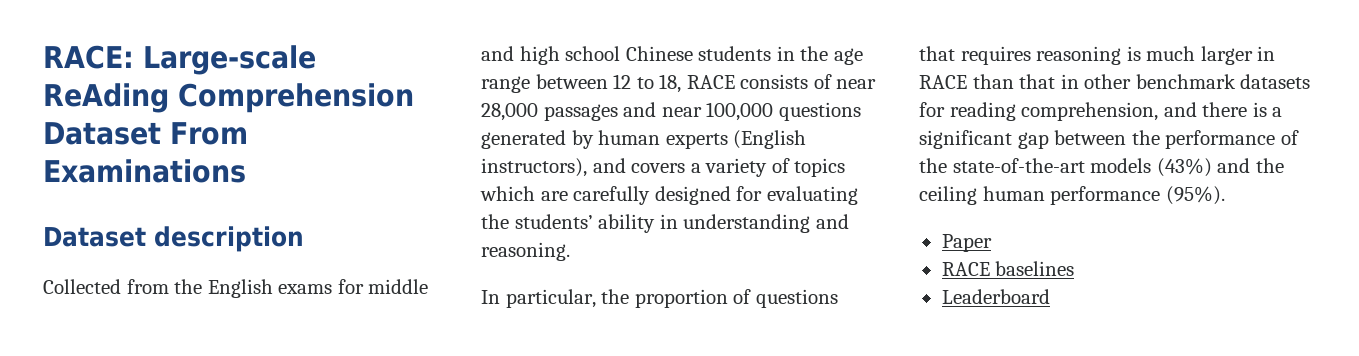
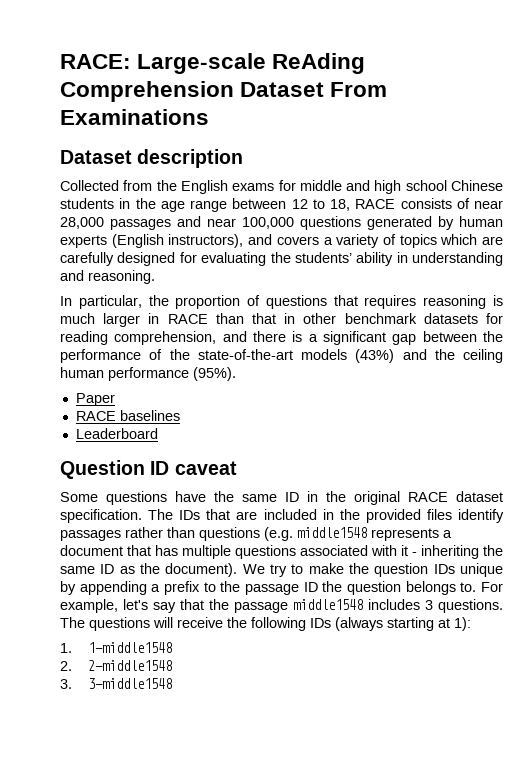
(1050, 296) none -> [60,460,237,479] [60,491,503,505] [60,509,505,523] [60,527,452,541] [60,545,503,559] [60,563,503,577] [60,581,504,595] [60,599,503,613] [60,617,471,631] [60,642,172,653] [60,660,172,671] [60,678,172,689] // Question ID caveat // Some questions have the same ID in the original RACE dataset specification. The IDs that are included in the provided files identify passages rather than questions (e.g. middle1548 represents a document that has multiple questions associated with it - inheriting the same ID as the document). We try to make the question IDs unique by appending a prefix to the passage ID the question belongs to. For example, let's say that the passage middle1548 includes 3 questions. The questions will receive the following IDs (always starting at 1): // 1. 1-middle1548 // 2. 2-middle1548 // 3. 3-middle1548

